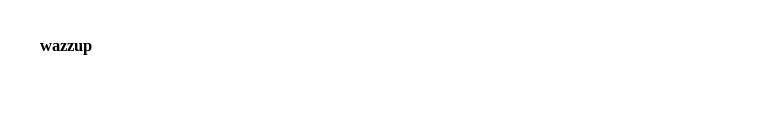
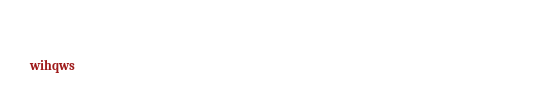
[40,43,92,55] wazzup -> [29,59,75,73] wihqws

